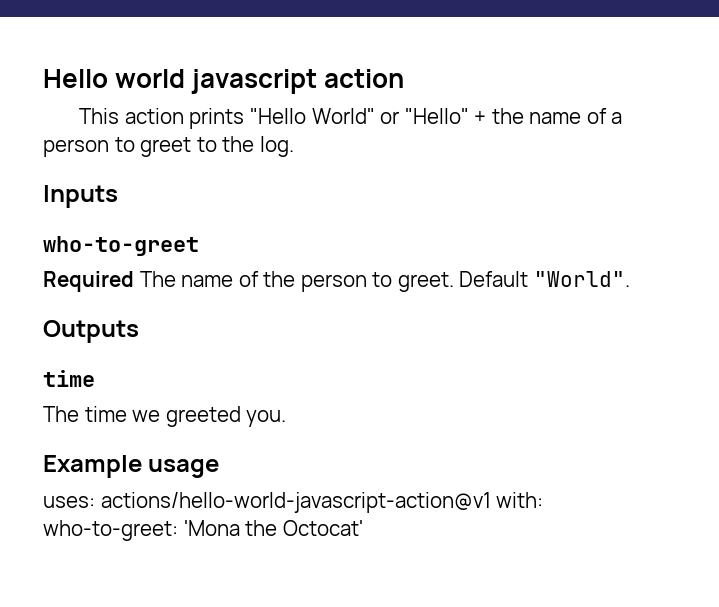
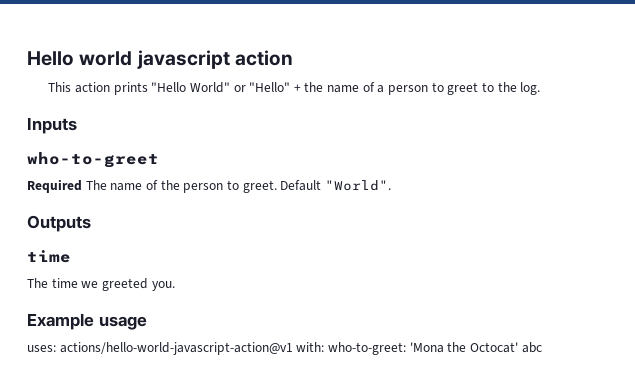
(363, 528) none -> [521,342,542,353] abc

